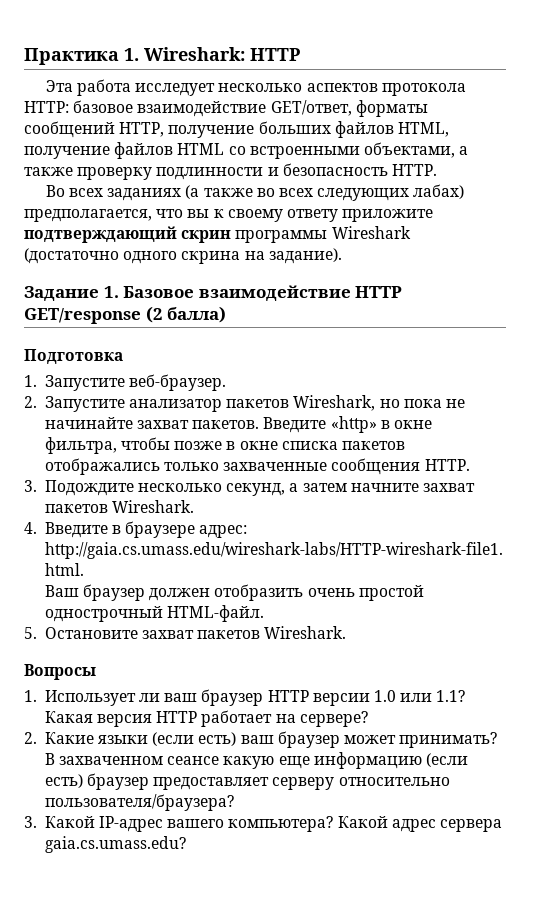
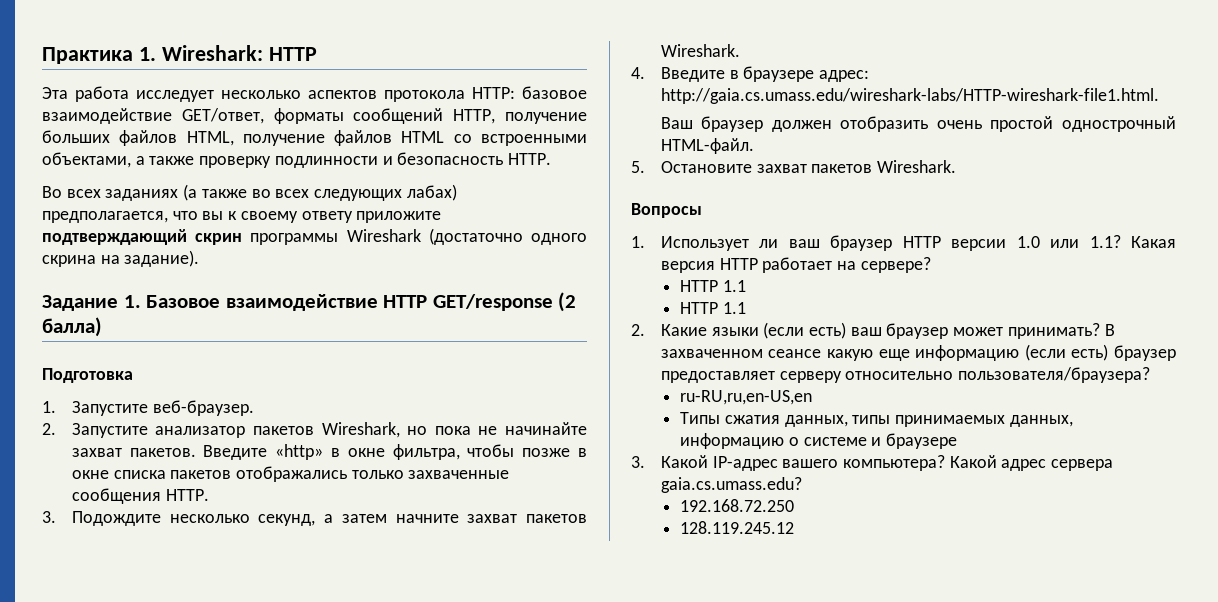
(368, 719) none -> [680,280,746,292] [680,302,746,314] // HTTP 1.1 // HTTP 1.1
(234, 802) none -> [680,390,813,405] [680,412,1073,427] [680,433,957,449] // ru-RU,ru,en-US,en // Типы сжатия данных, типы принимаемых данных, информацию о системе и браузере
(186, 844) none -> [680,499,795,512] [680,521,795,534] // 192.168.72.250 // 128.119.245.12

